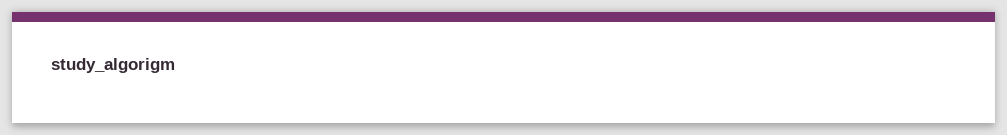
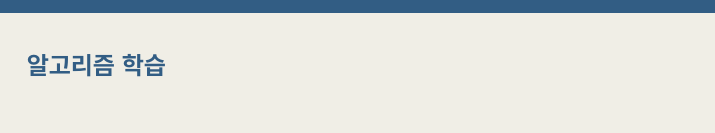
[51,58,175,73] study_algorigm -> [27,53,166,77] 알고리즘 학습

